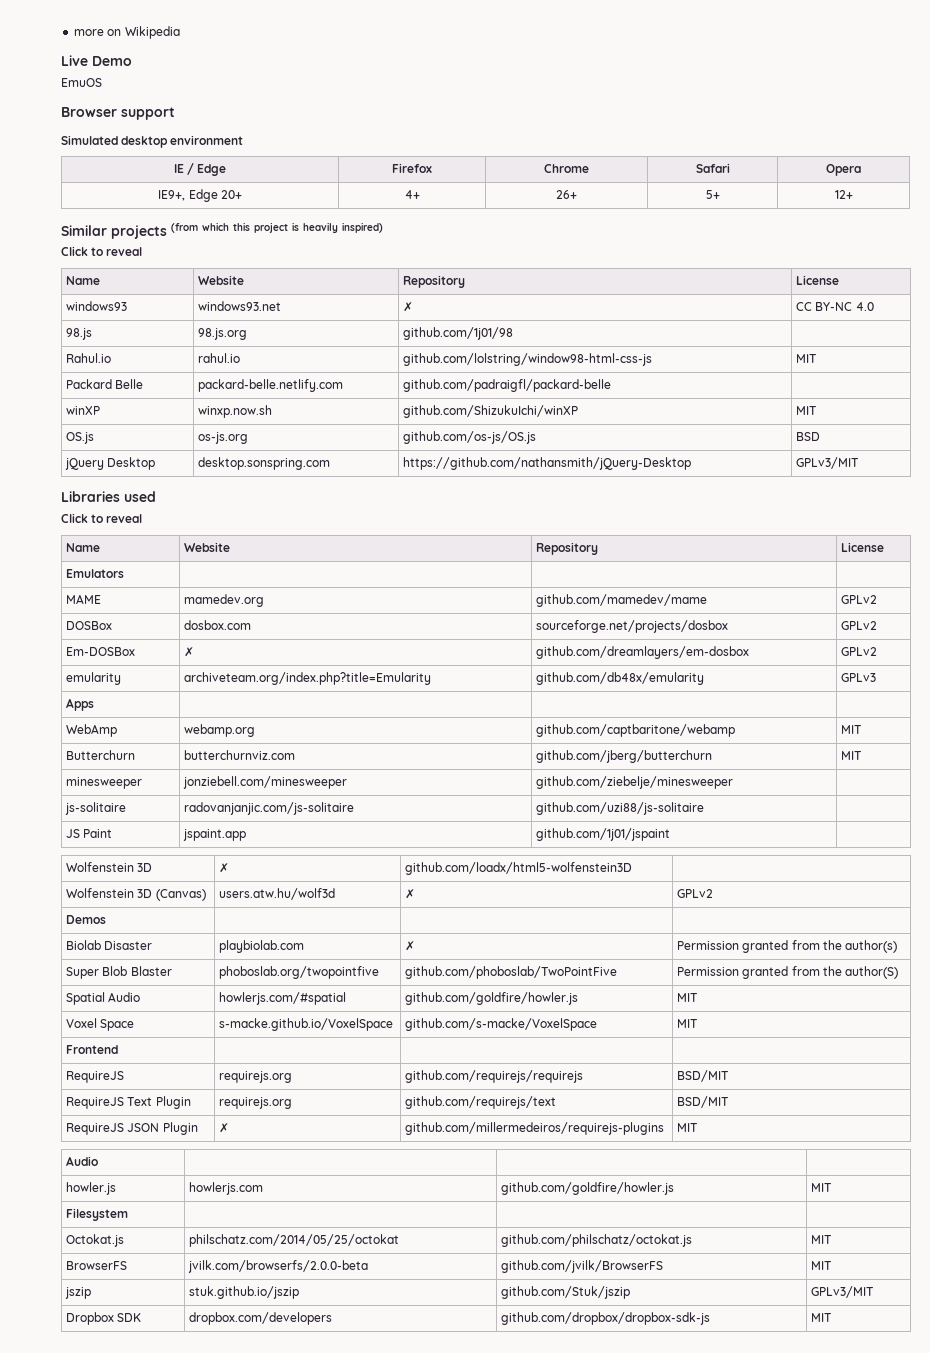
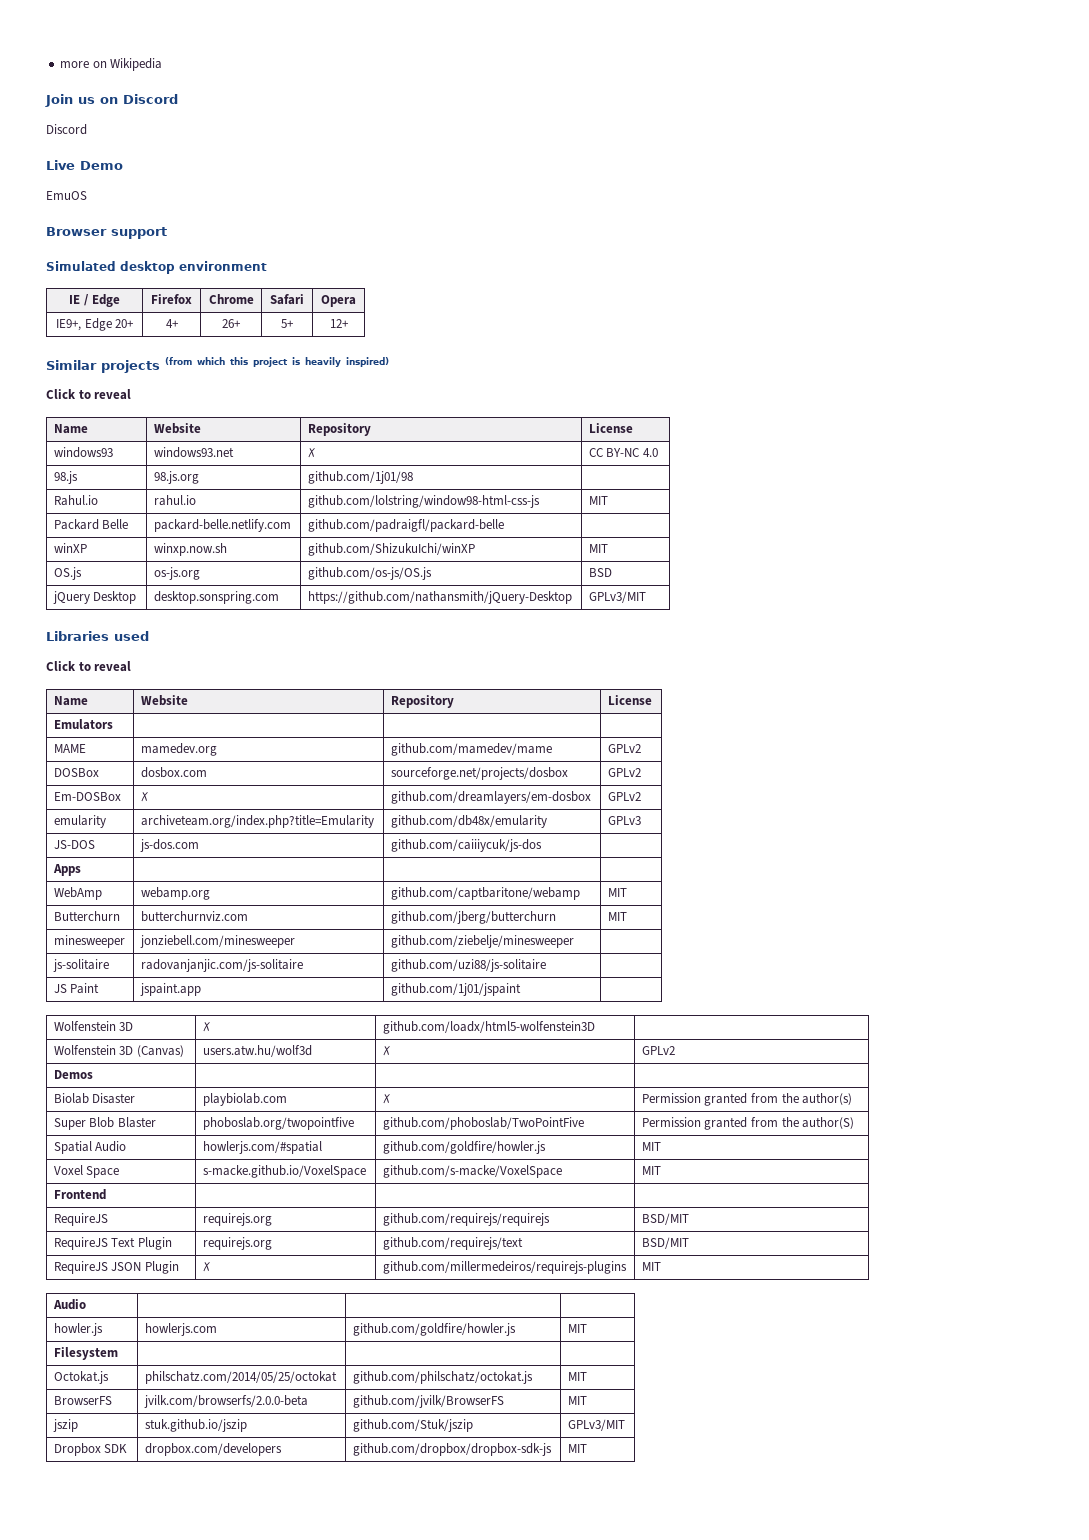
(180, 32) none -> [45,94,178,107] [46,124,87,135] // Join us on Discord // Discord
(877, 677) none -> [53,840,95,849] [139,839,199,852] [390,839,542,852] // JS-DOS | js-dos.com | github.com/caiiiycuk/js-dos |

